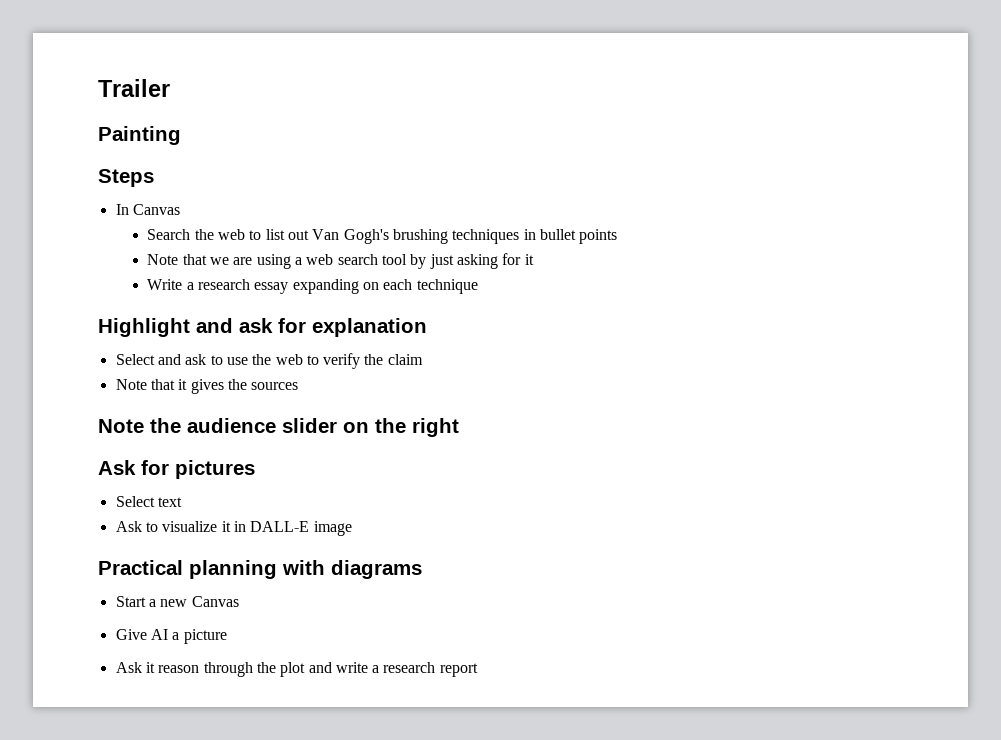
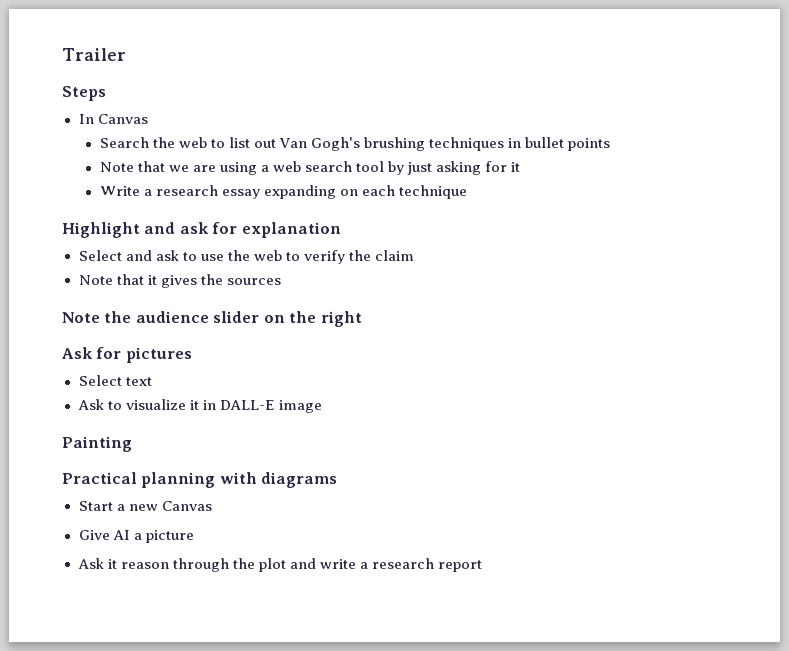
[98,126,181,145] // Painting -> (126, 54) none
(352, 528) none -> [62,436,132,452] // Painting

